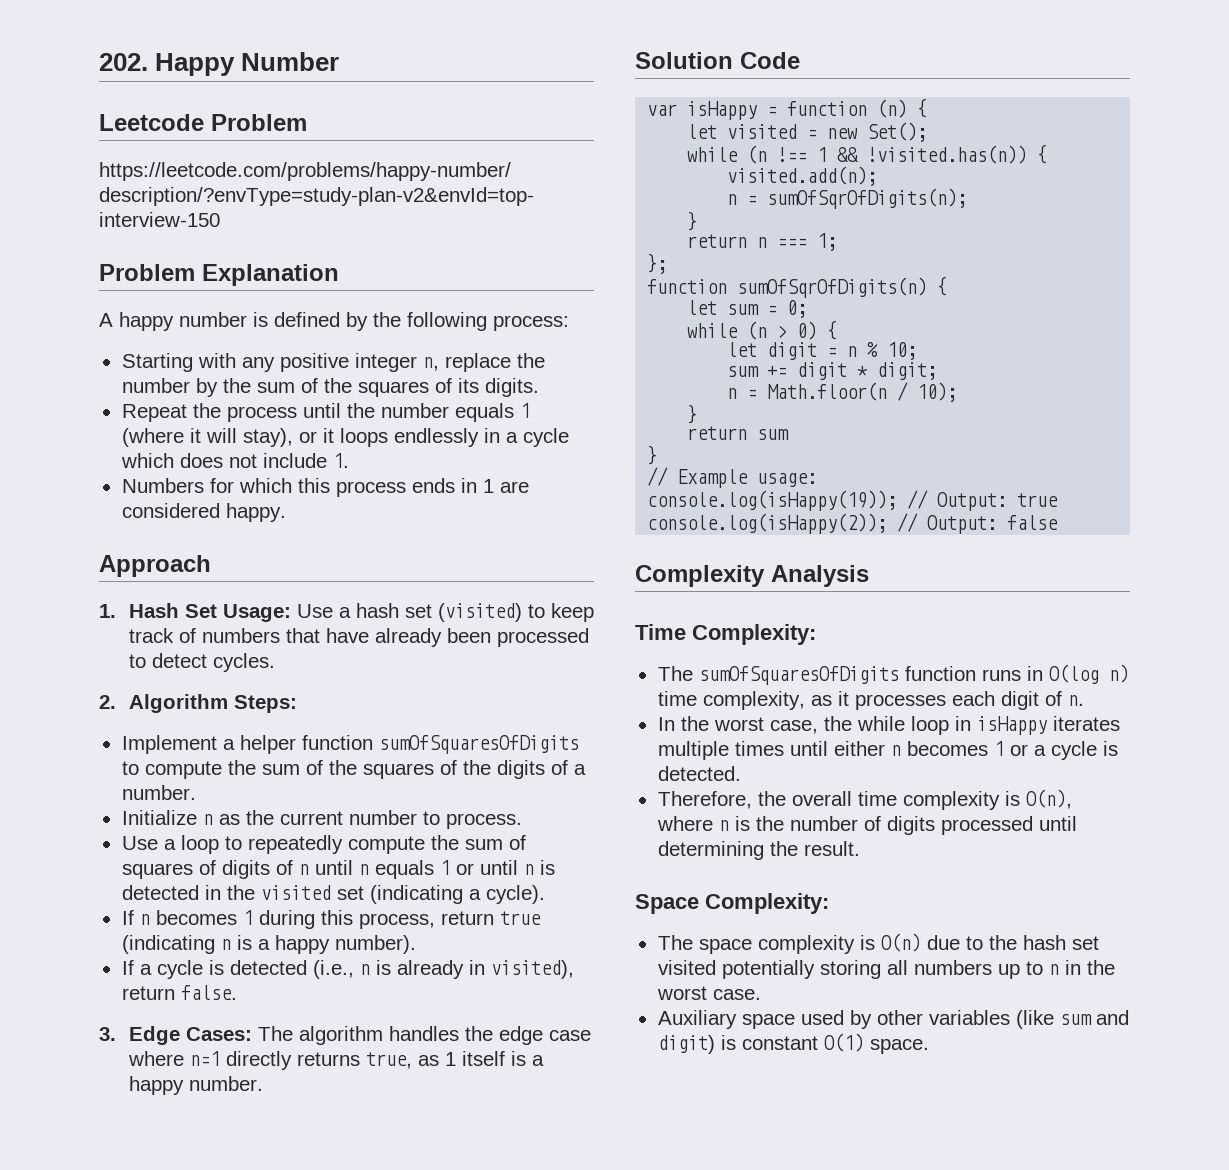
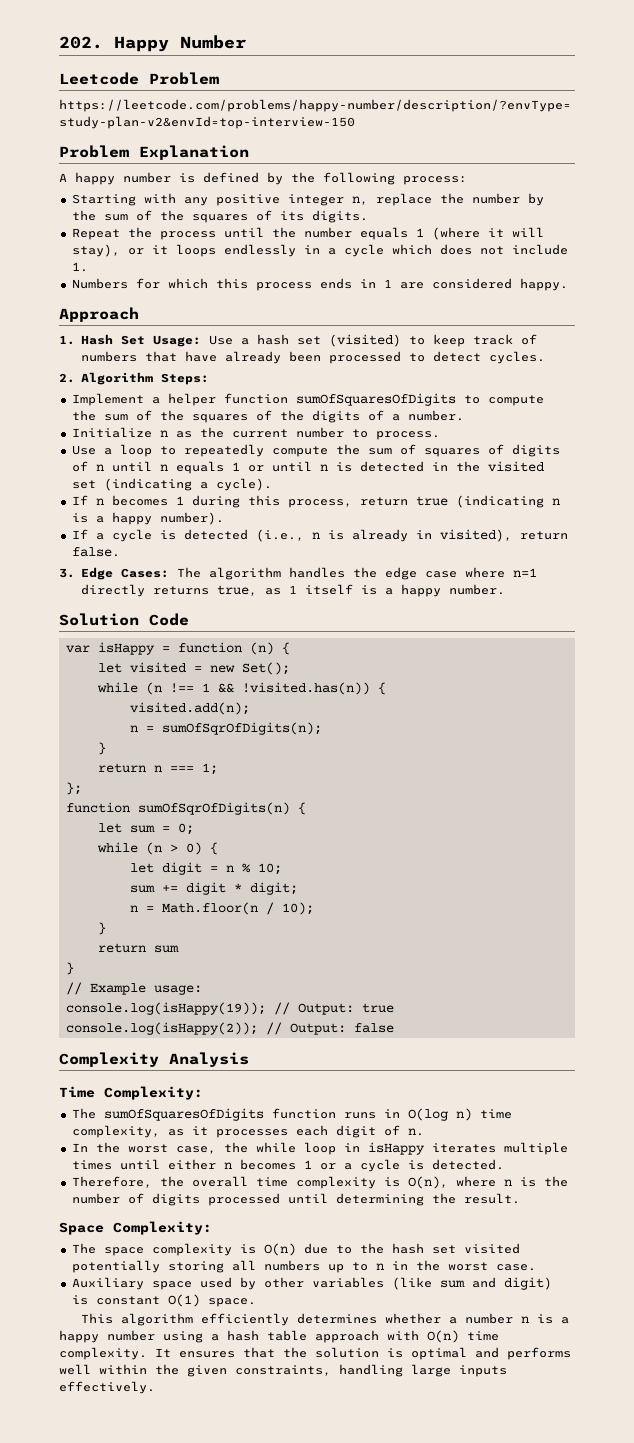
(929, 1046) none -> [80,1313,569,1326] [59,1330,499,1343] [59,1347,571,1360] [59,1364,507,1377] [59,1381,155,1394] // This algorithm efficiently determines whether a number n is a happy number using a hash table approach with O(n) time complexity. It ensures that the solution is optimal and performs well within the given constraints, handling large inputs effectively.

